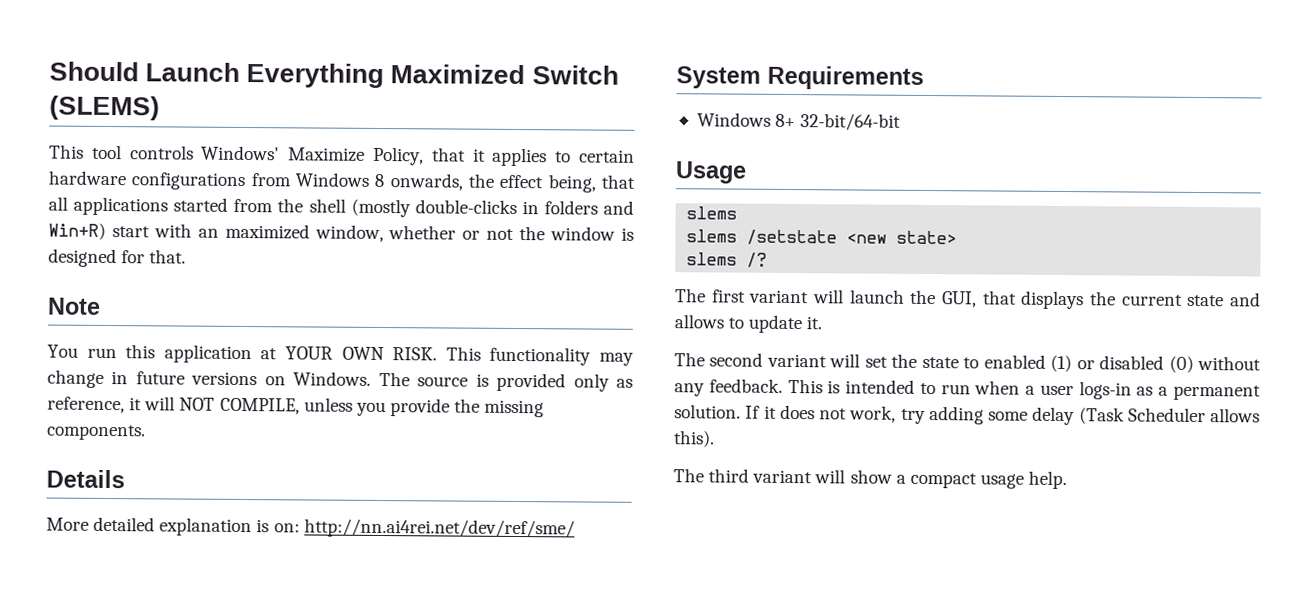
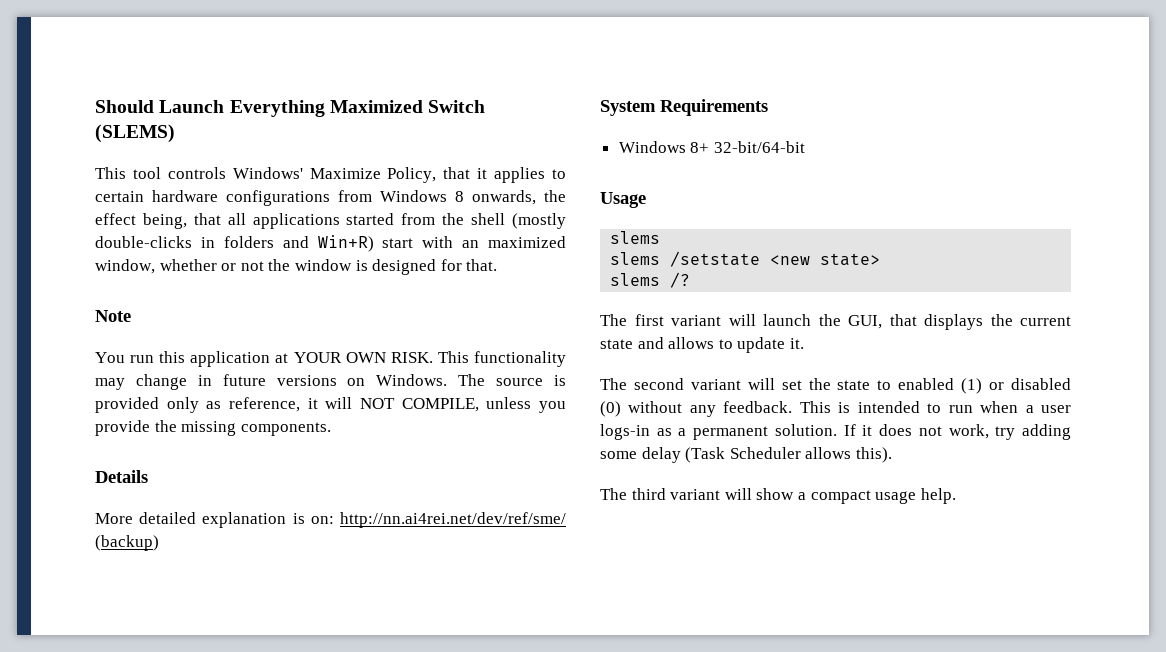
(575, 528) none -> [95,535,159,551] (backup)

